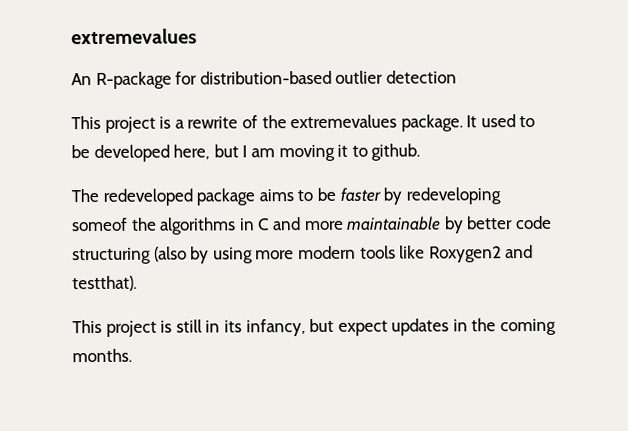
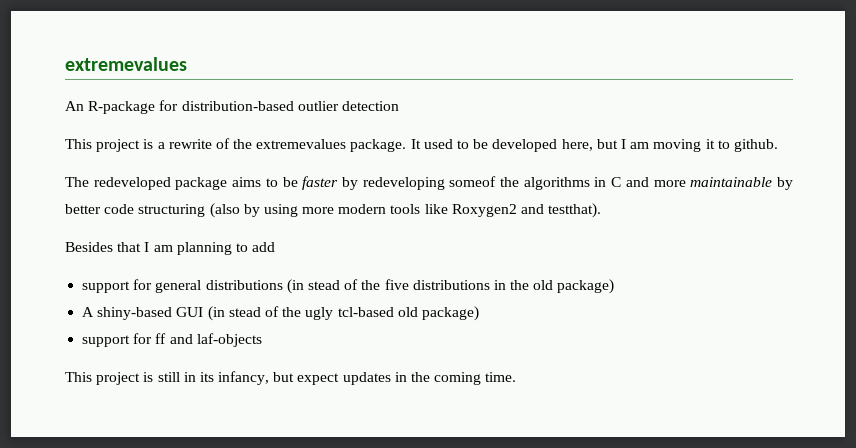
(137, 283) none -> [65,242,276,255] [82,279,615,294] [82,306,479,321] [82,333,262,347] // Besides that I am planning to add // support for general distributions (in stead of the five distributions in the old package) // A shiny-based GUI (in stead of the ugly tcl-based old package) // support for ff and laf-objects
[72,348,132,363] months. -> [485,372,517,382] time.

